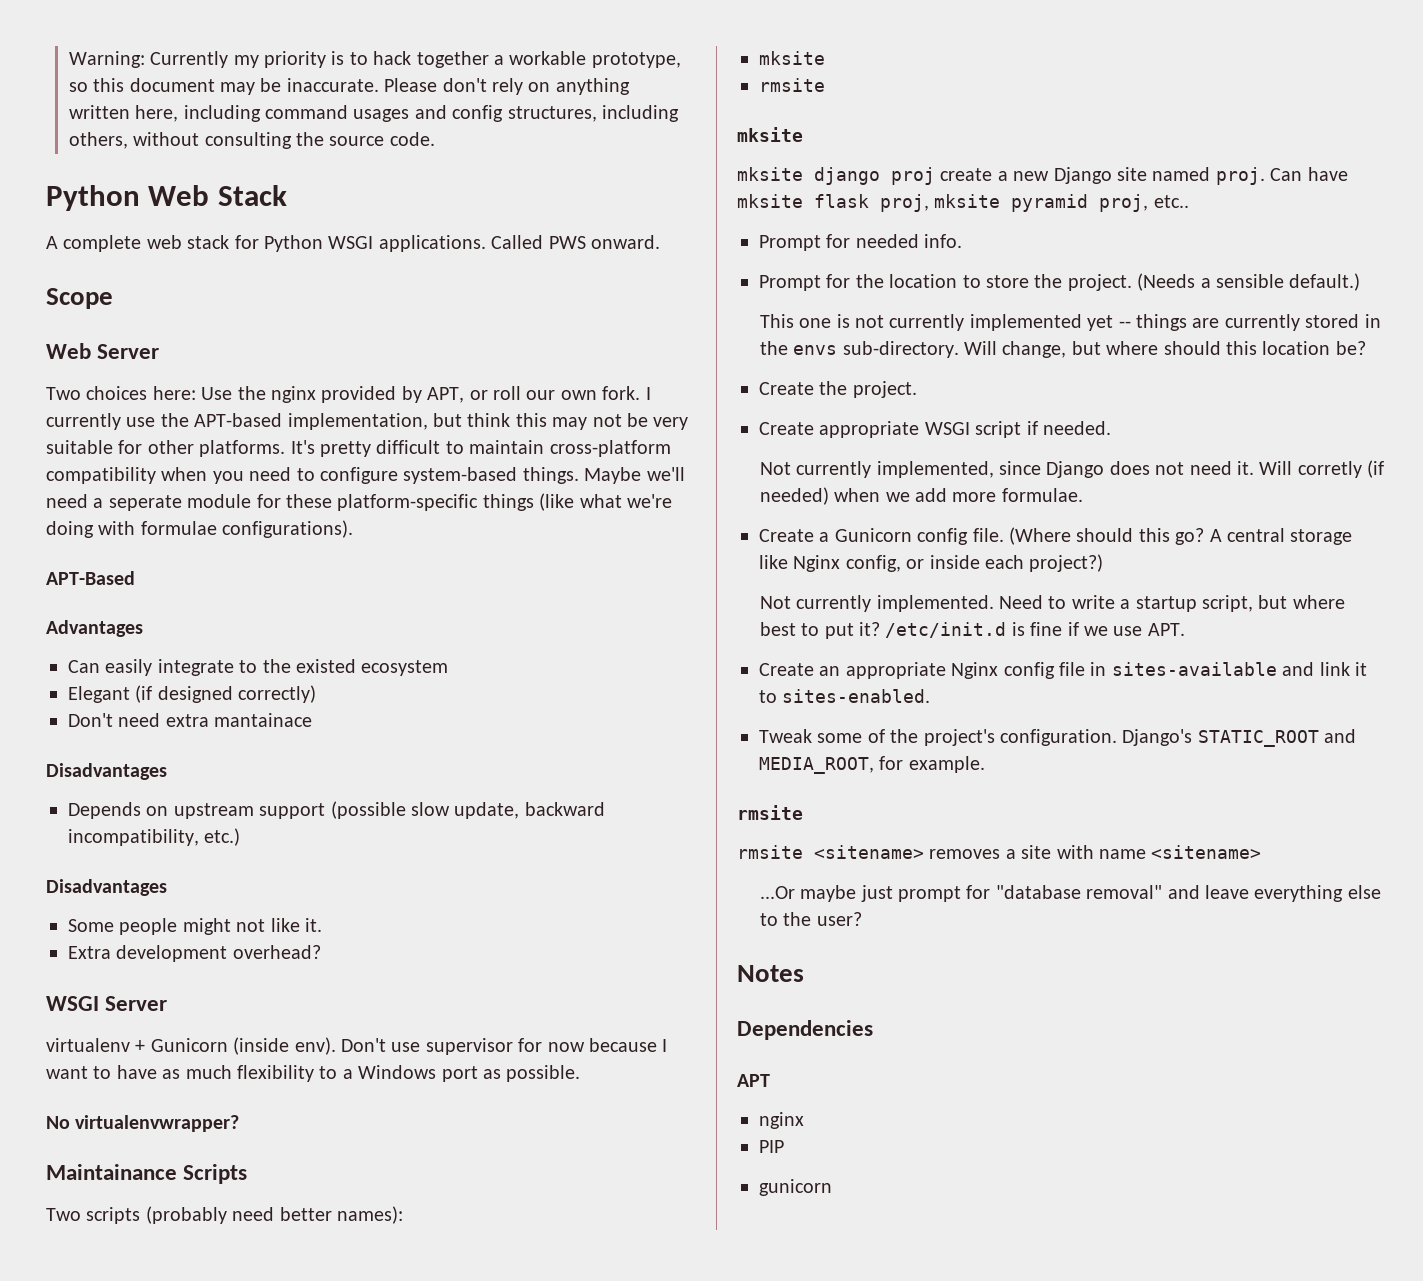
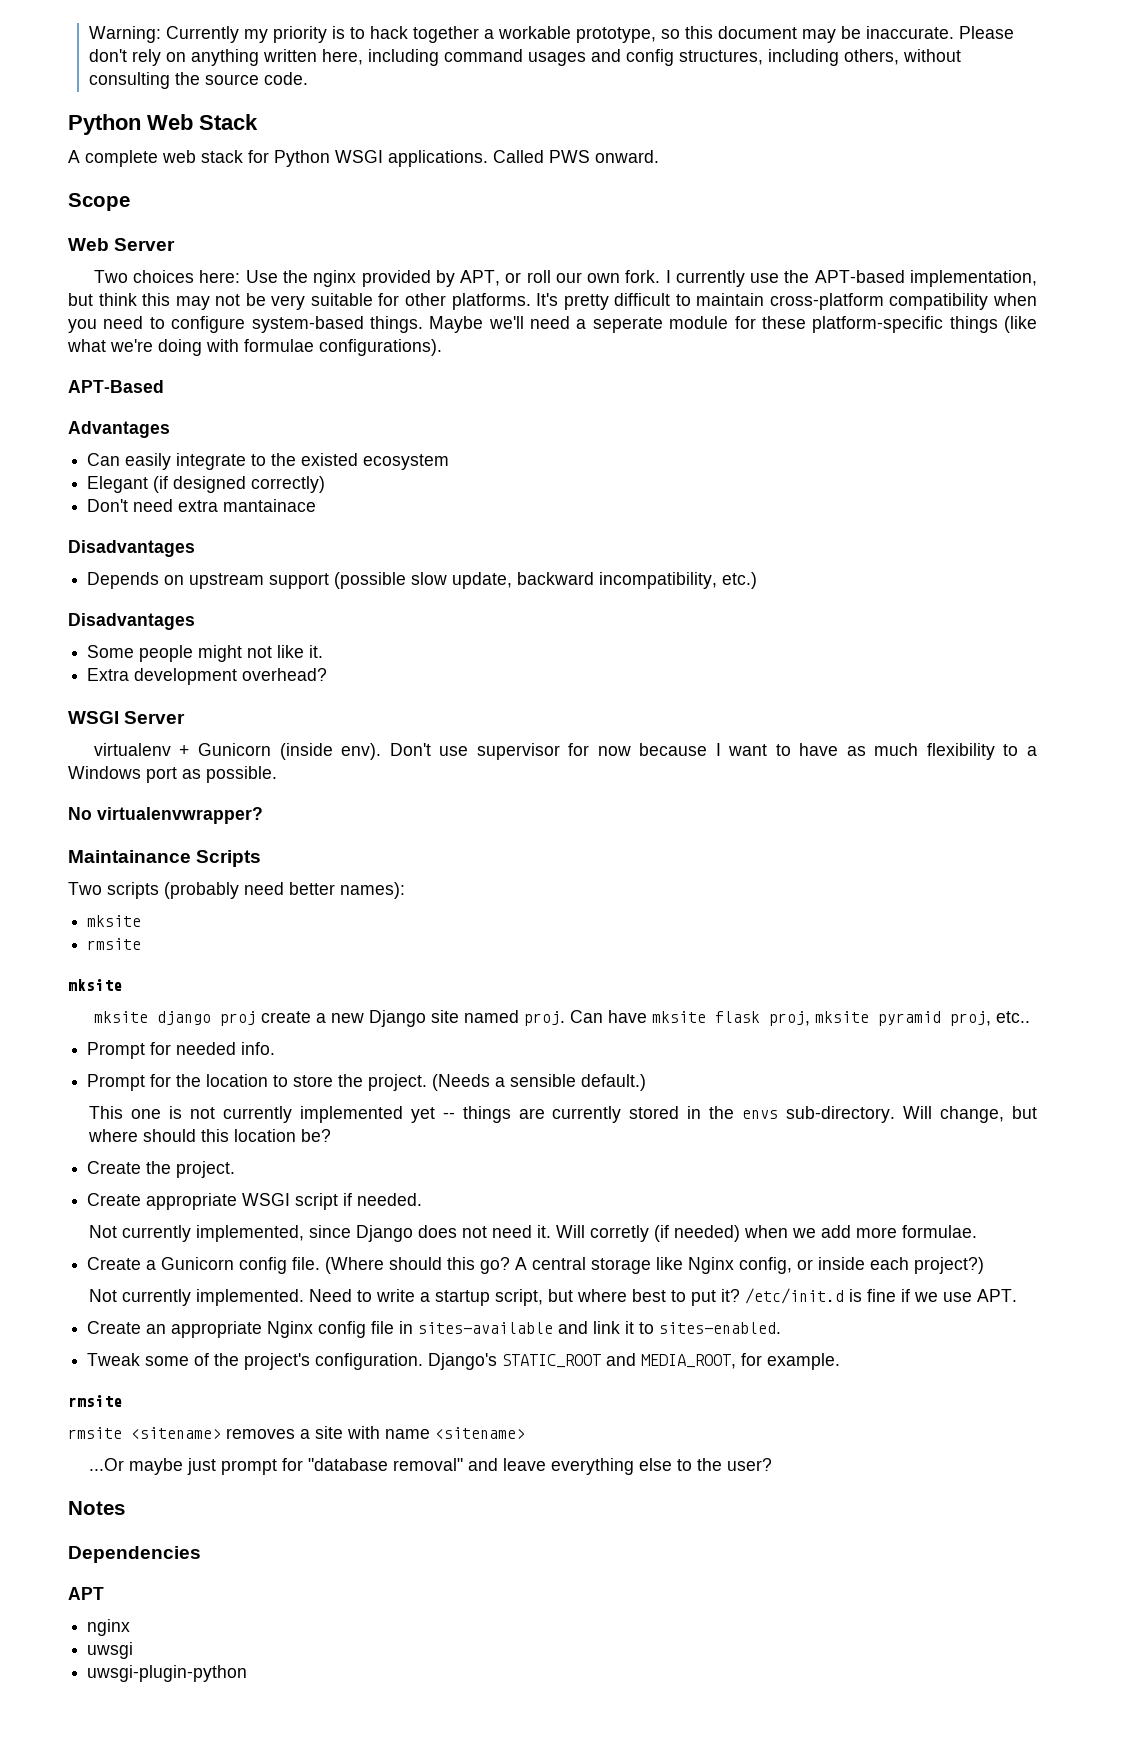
[759,1140,784,1153] [759,1179,832,1196] PIP // gunicorn -> [87,1642,134,1659] [87,1665,248,1682] uwsgi // uwsgi-plugin-python

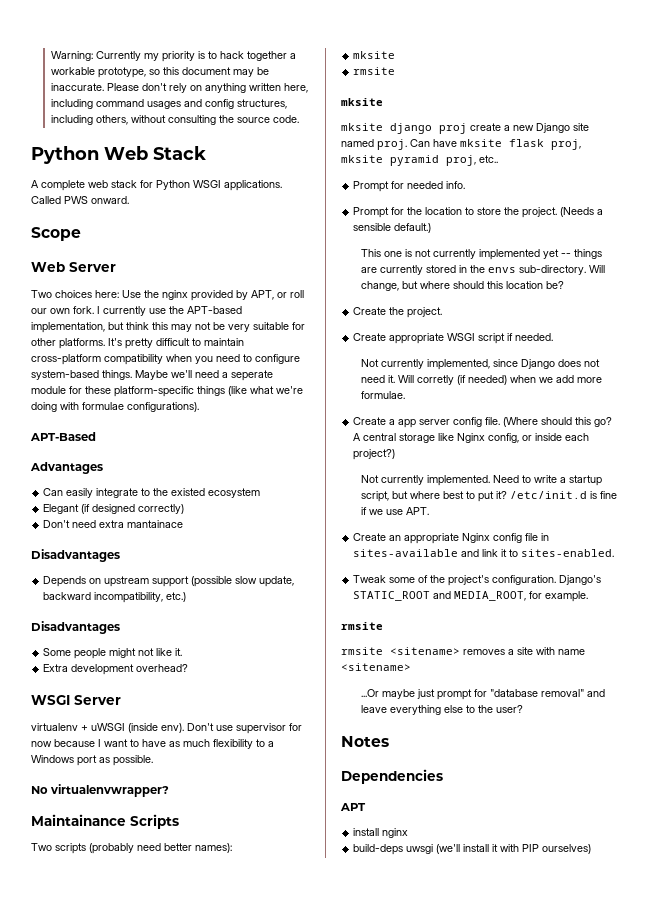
[198,743,272,756] Gunicorn -> [91,723,125,731] uWSGI
[161,1257,235,1270] Gunicorn -> [398,419,451,428] app server
(104, 1593) none -> [353,828,380,836] install
(131, 1627) none -> [353,844,404,855] build-deps
[87,1665,248,1682] // uwsgi-plugin-python -> [436,844,592,854] (we'll install it with PIP ourselves)

